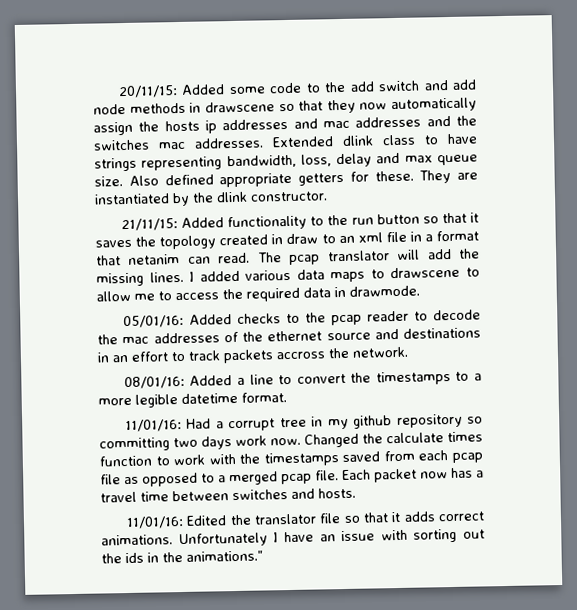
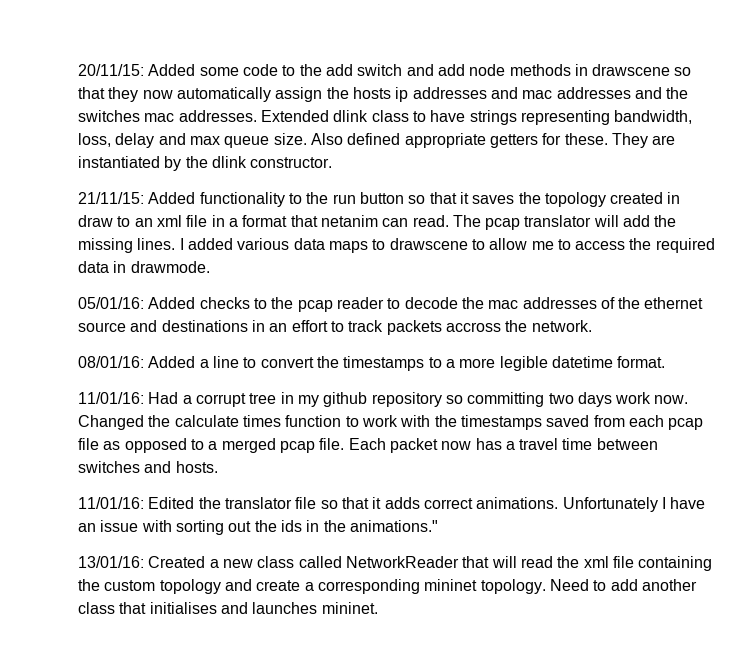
(263, 556) none -> [78,556,713,571] [78,579,697,594] [78,602,378,614] // 13/01/16: Created a new class called NetworkReader that will read the xml file containing the custom topology and create a corresponding mininet topology. Need to add another class that initialises and launches mininet.

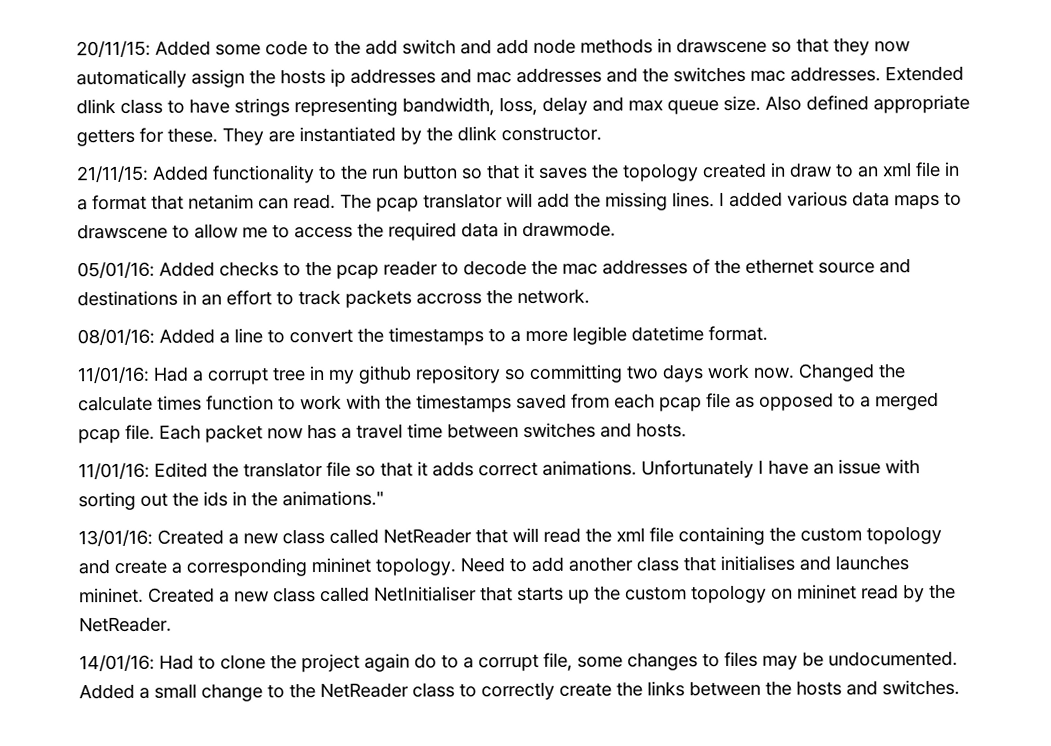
[345,556,459,568] NetworkReader -> [383,528,472,544] NetReader
(378, 608) none -> [148,583,956,604] [79,616,172,633] [79,650,958,673] [79,679,960,702] Created a new class called NetInitialiser that starts up the custom topology on mininet read by the NetReader. // 14/01/16: Had to clone the project again do to a corrupt file, some changes to files may be undocumented. Added a small change to the NetReader class to correctly create the links between the hosts and switches.

